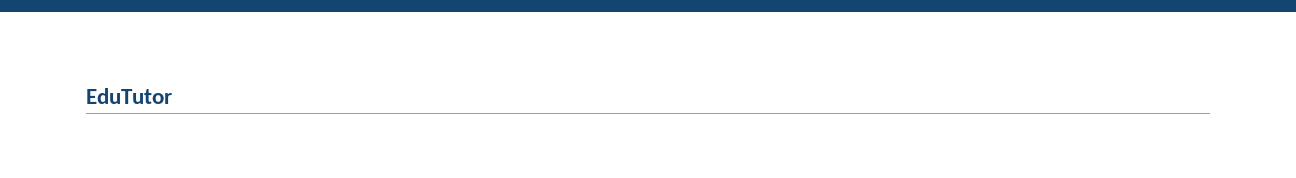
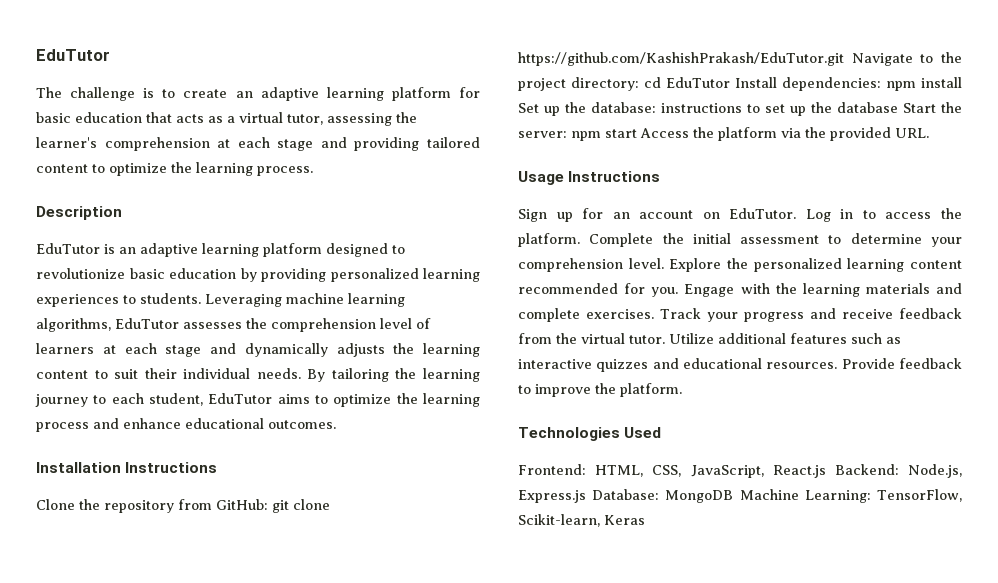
[86,88,172,104] EduTutor -> [36,49,110,61] [36,87,480,101] [36,112,417,126] [36,137,480,151] [36,162,313,176] [36,206,122,220] [36,243,405,257] [36,268,480,282] [36,293,405,307] [36,318,431,332] [36,343,480,357] [36,368,480,382] [35,393,480,407] [36,418,336,432] [36,462,218,473] [36,499,330,513] [518,52,962,66] [518,77,962,91] [518,102,962,116] [518,127,929,141] [518,171,661,185] [518,208,963,222] [518,233,962,247] [518,258,962,272] [518,283,962,297] [518,308,962,322] [518,333,901,344] [518,358,962,372] [518,383,682,397] [518,427,662,441] [518,464,962,478] [518,489,963,503] [518,514,645,527] EduTutor // The challenge is to create an adaptive learning platform for basic education that acts as a virtual tutor, assessing the learner's comprehension at each stage and providing tailored content to optimize the learning process. // Description // EduTutor is an adaptive learning platform designed to revolutionize basic education by providing personalized learning experiences to students. Leveraging machine learning algorithms, EduTutor assesses the comprehension level of learners at each stage and dynamically adjusts the learning content to suit their individual needs. By tailoring the learning journey to each student, EduTutor aims to optimize the learning process and enhance educational outcomes. // Installation Instructions // Clone the repository from GitHub: git clone https://github.com/KashishPrakash/EduTutor.git Navigate to the project directory: cd EduTutor Install dependencies: npm install Set up the database: instructions to set up the database Start the server: npm start Access the platform via the provided URL. // Usage Instructions // Sign up for an account on EduTutor. Log in to access the platform. Complete the initial assessment to determine your comprehension level. Explore the personalized learning content recommended for you. Engage with the learning materials and complete exercises. Track your progress and receive feedback from the virtual tutor. Utilize additional features such as interactive quizzes and educational resources. Provide feedback to improve the platform. // Technologies Used // Frontend: HTML, CSS, JavaScript, React.js Backend: Node.js, Express.js Database: MongoDB Machine Learning: TensorFlow, Scikit-learn, Keras

